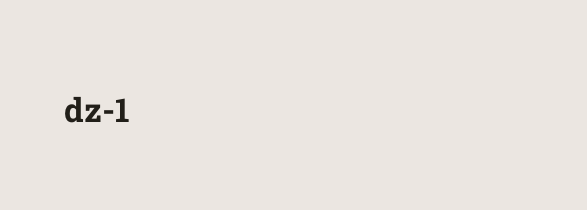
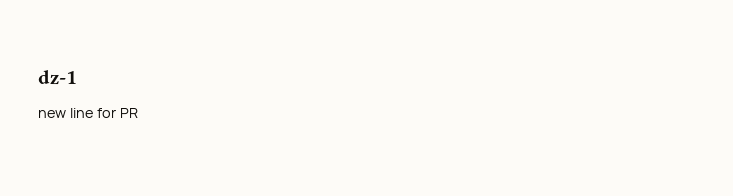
(130, 109) none -> [38,108,138,118] // new line for PR

